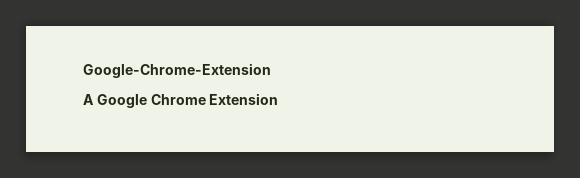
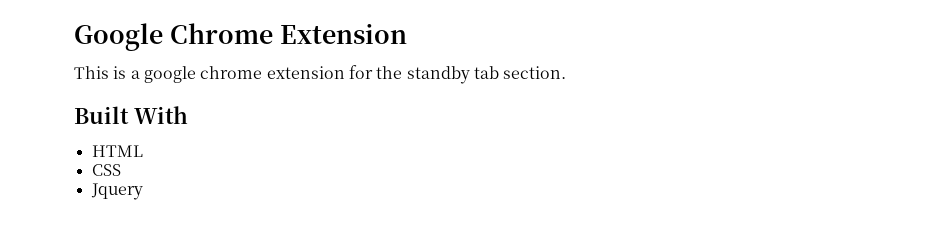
[83,63,271,78] [83,94,94,105] Google-Chrome-Extension // A -> (74, 37) none
(279, 99) none -> [74,65,567,84] [74,106,188,124] [91,145,143,157] [91,164,121,176] [90,183,143,200] // This is a google chrome extension for the standby tab section. // Built With // HTML // CSS // Jquery

